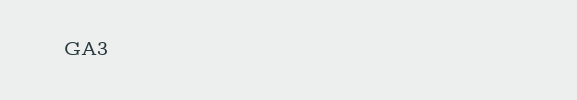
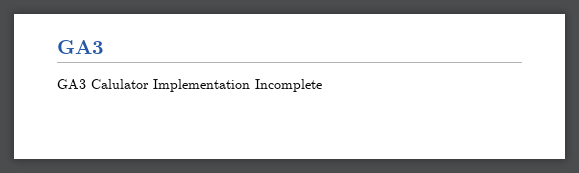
[64,42,108,55] GA3 -> [57,40,104,54] [57,79,322,92] GA3 // GA3 Calulator Implementation Incomplete

